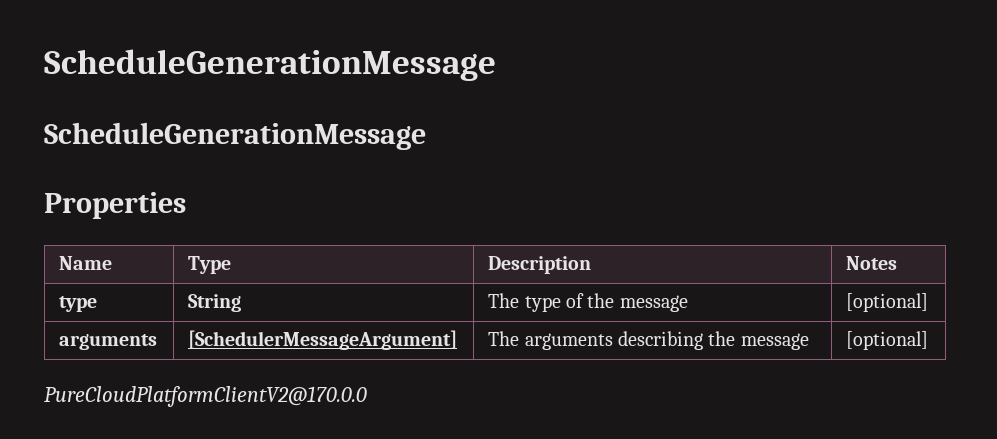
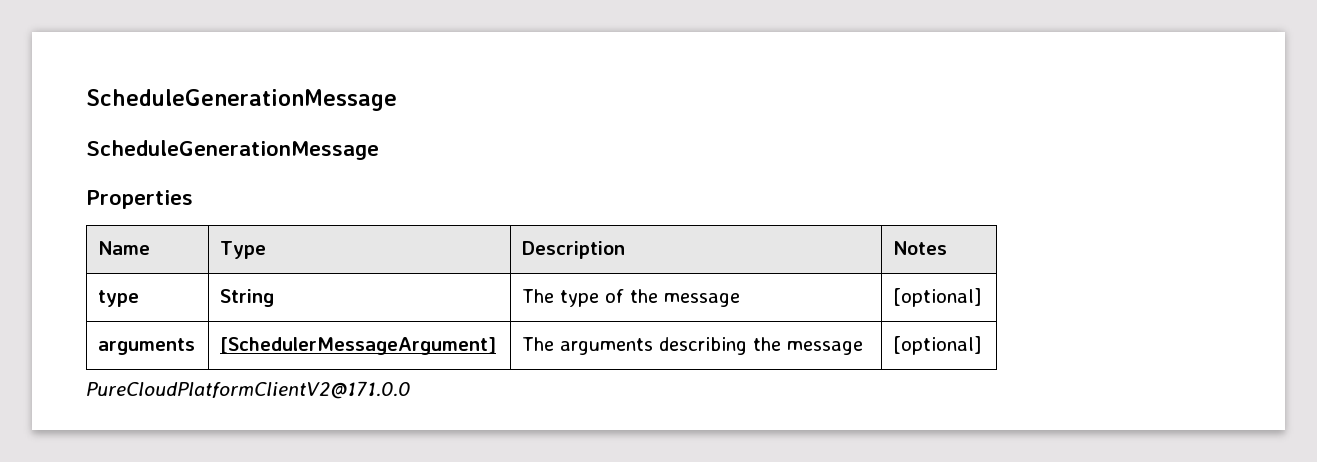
[44,386,367,407] PureCloudPlatformClientV2@170.0.0 -> [86,381,410,399] PureCloudPlatformClientV2@171.0.0

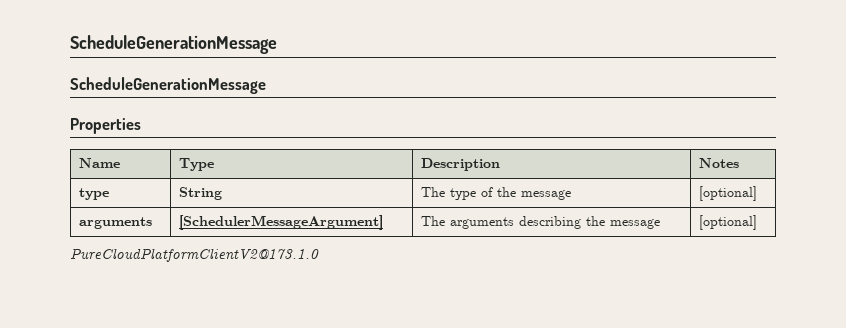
[86,381,410,399] PureCloudPlatformClientV2@171.0.0 -> [70,248,319,262] PureCloudPlatformClientV2@173.1.0

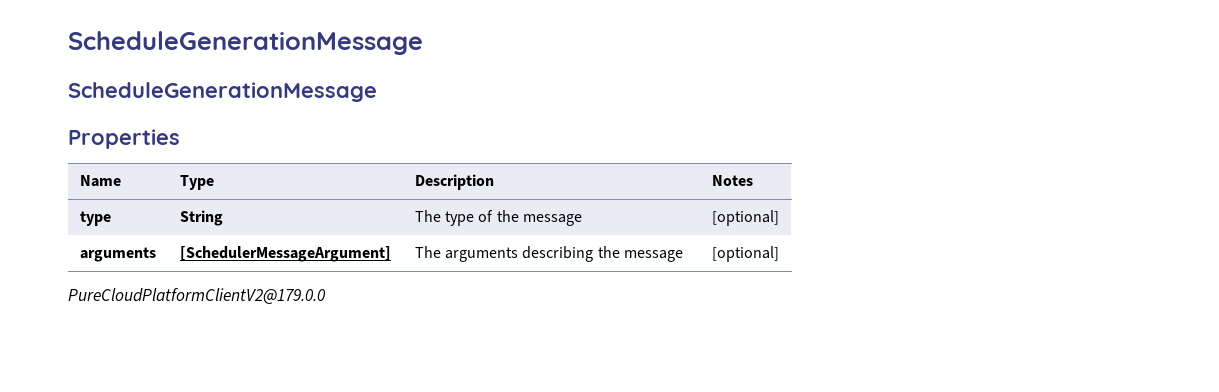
[70,248,319,262] PureCloudPlatformClientV2@173.1.0 -> [68,288,326,304] PureCloudPlatformClientV2@179.0.0

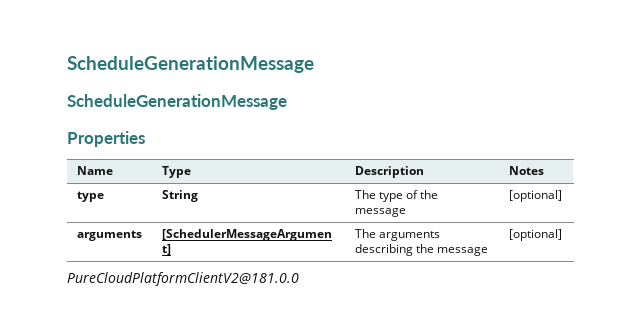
[68,288,326,304] PureCloudPlatformClientV2@179.0.0 -> [67,272,299,286] PureCloudPlatformClientV2@181.0.0

